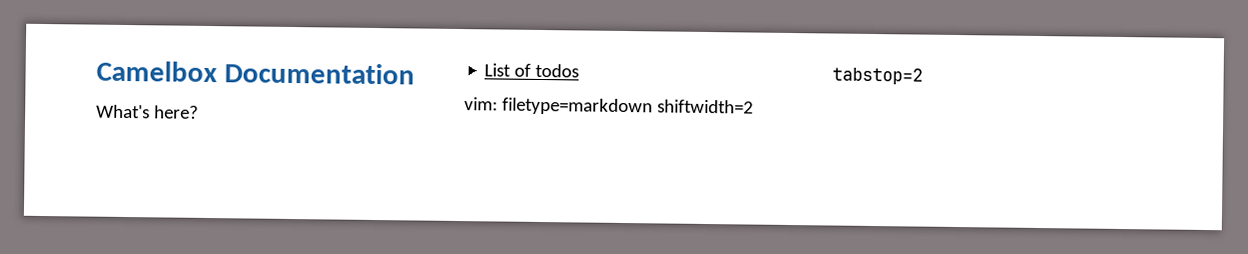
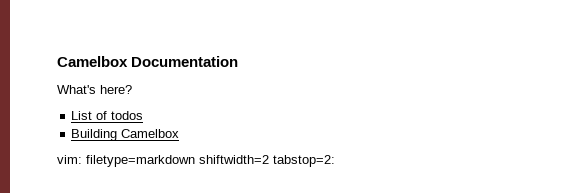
(580, 70) none -> [71,129,180,141] // Building Camelbox
[832,67,923,85] tabstop=2 -> [273,155,335,167] tabstop=2:

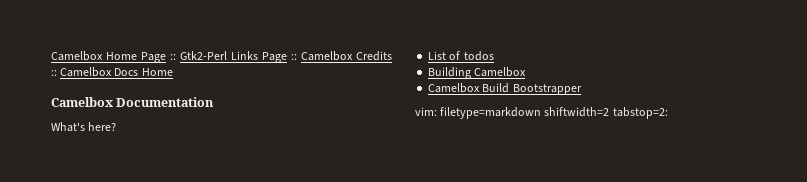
[57,56,128,67] Camelbox -> [51,51,392,63] [51,67,173,77] [51,97,113,107] Camelbox Home Page :: Gtk2-Perl Links Page :: Camelbox Credits :: Camelbox Docs Home // Camelbox
(180, 133) none -> [428,83,582,95] // Camelbox Build Bootstrapper

